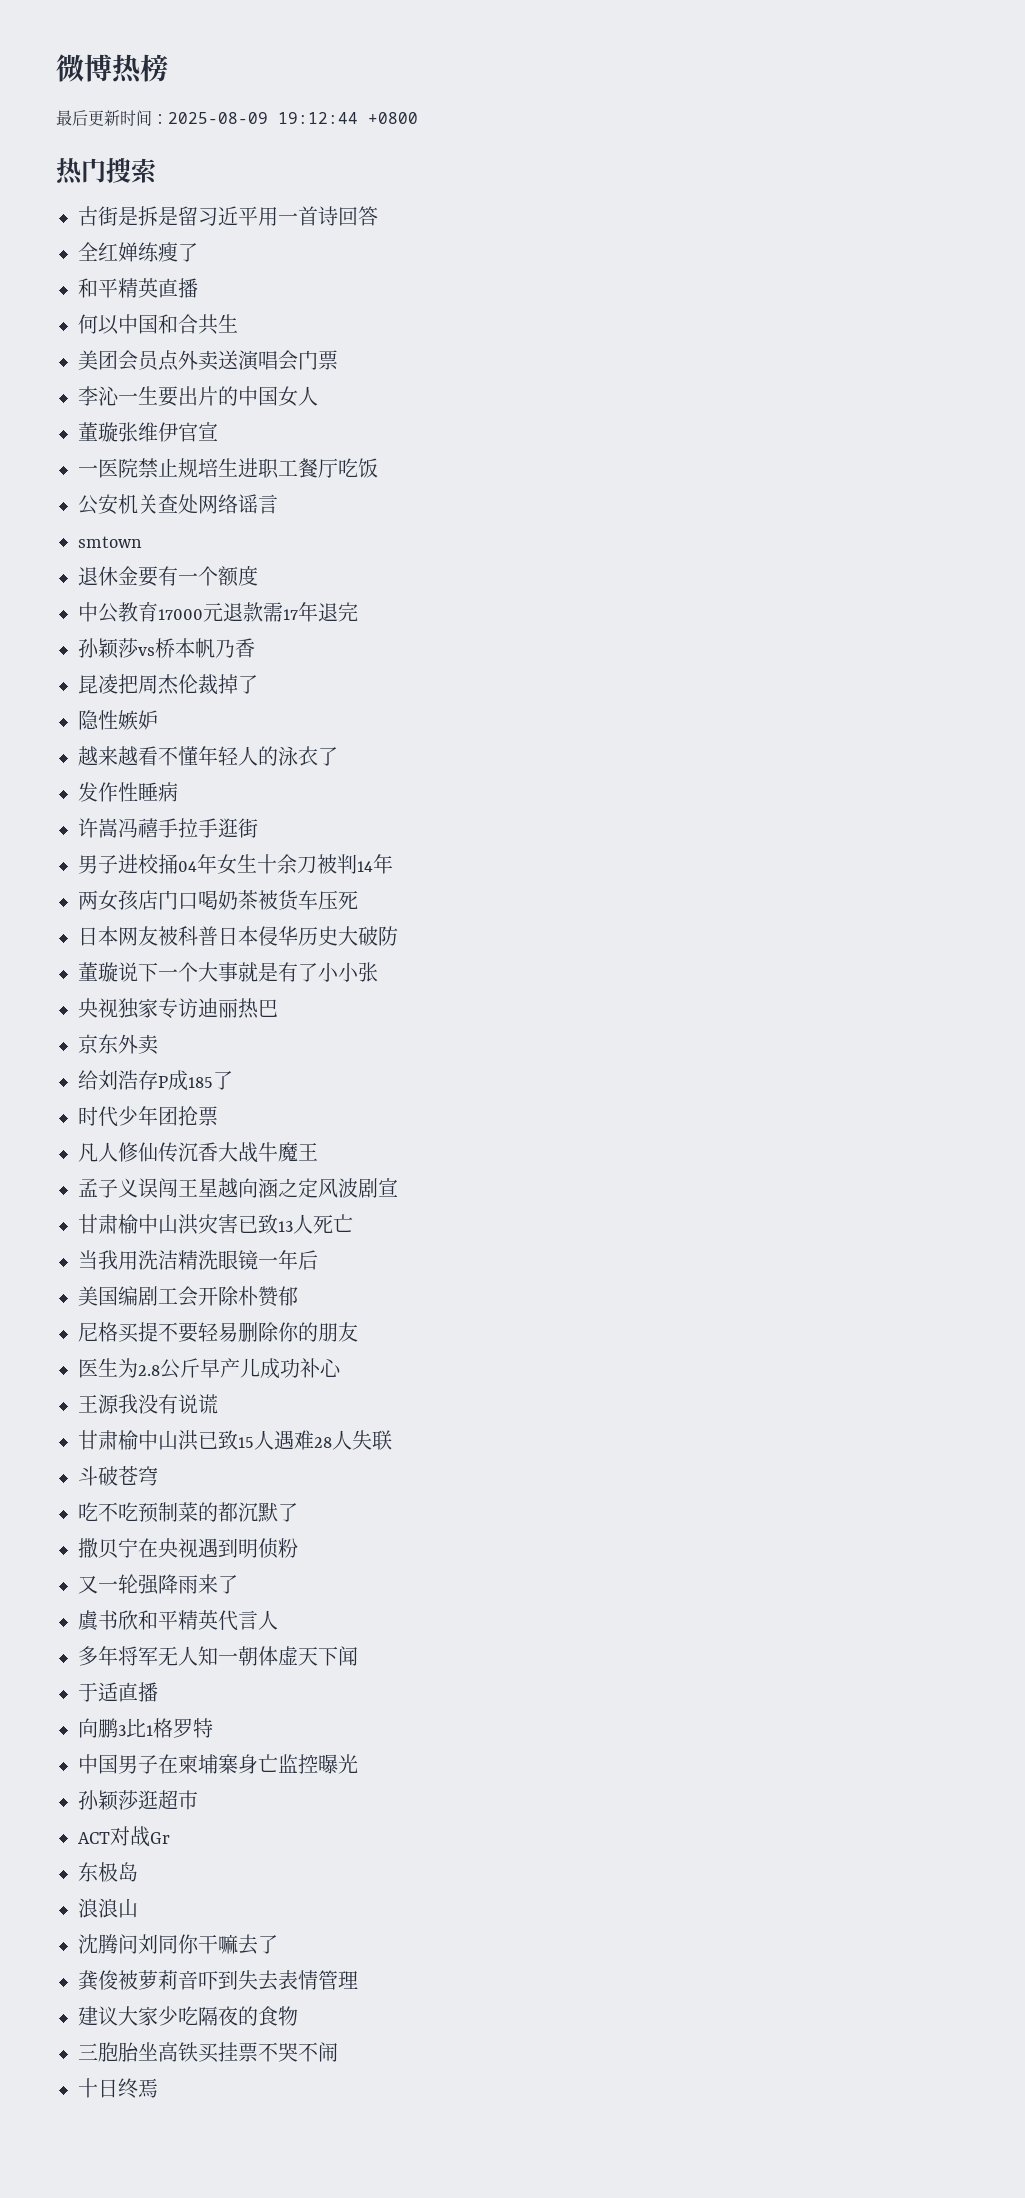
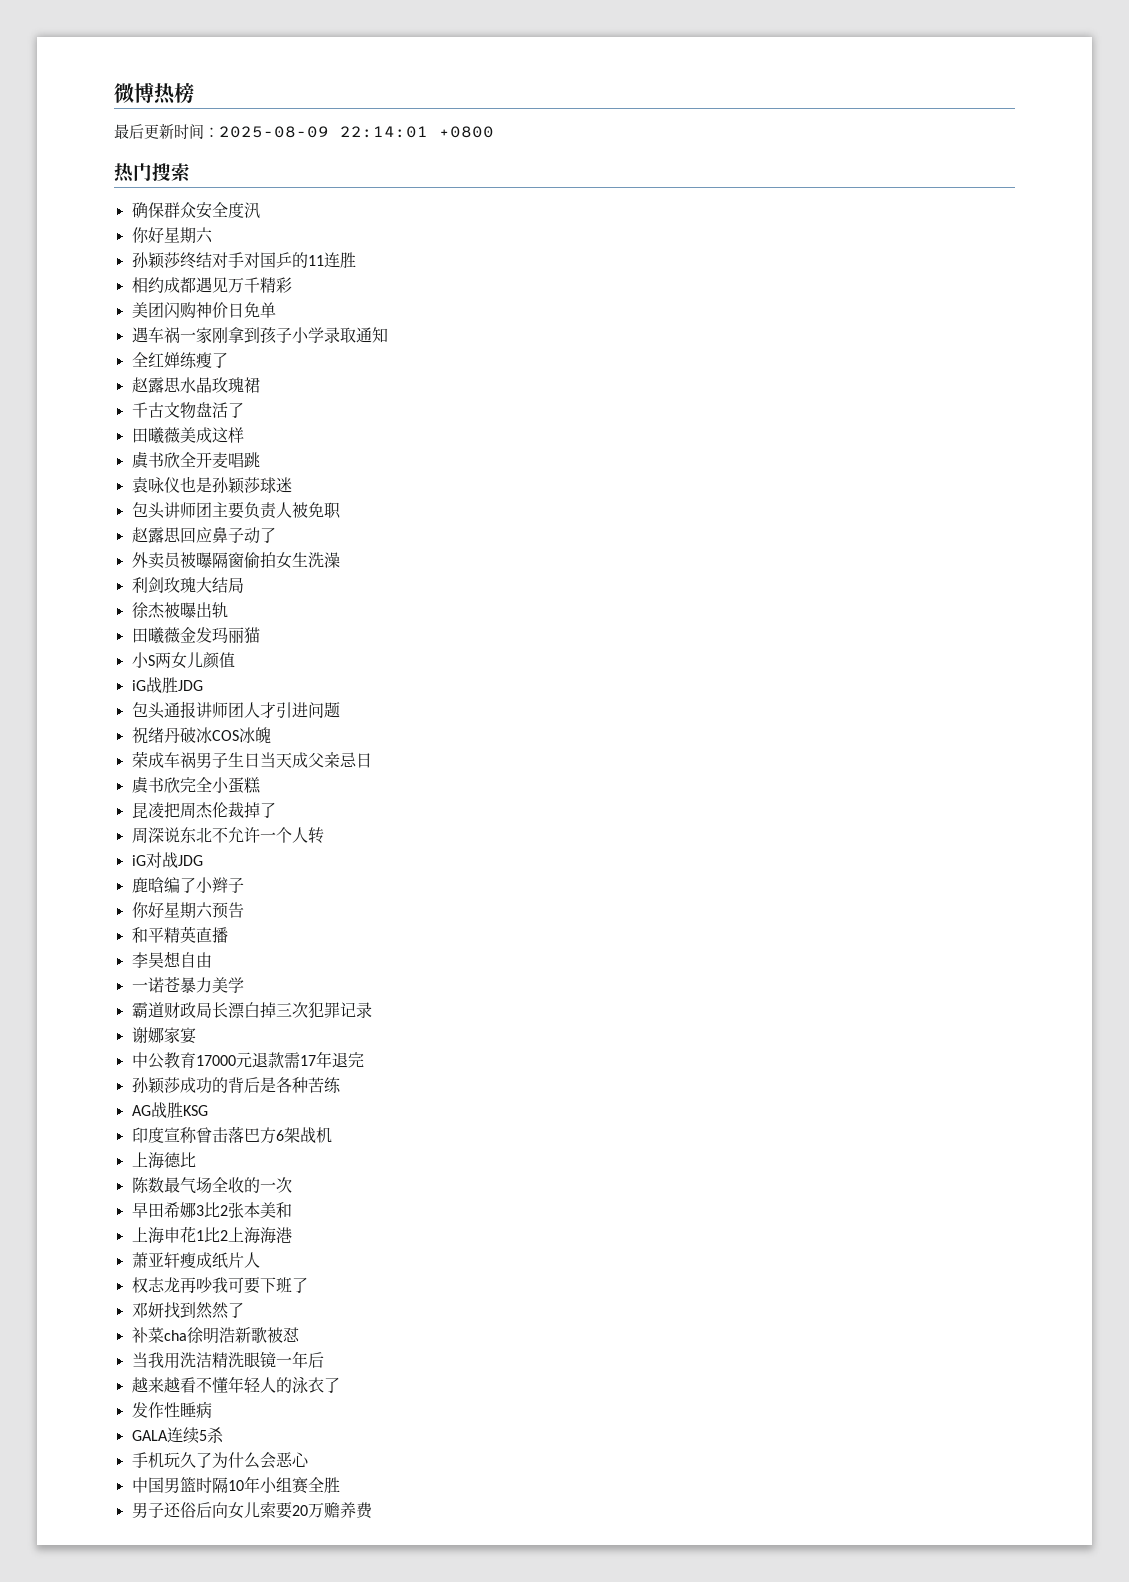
[278,112,358,124] 19:12:44 -> [340,126,428,138] 22:14:01
[78,206,378,226] [78,242,198,262] [78,278,198,298] [78,314,238,335] [78,350,338,371] [78,386,318,407] [78,422,218,442] [78,458,378,479] [78,494,278,515] [78,536,142,548] [78,565,258,587] 古街是拆是留习近平用一首诗回答 // 全红婵练瘦了 // 和平精英直播 // 何以中国和合共生 // 美团会员点外卖送演唱会门票 // 李沁一生要出片的中国女人 // 董璇张维伊官宣 // 一医院禁止规培生进职工餐厅吃饭 // 公安机关查处网络谣言 // smtown // 退休金要有一个额度 -> [131,202,260,219] [131,227,213,243] [131,252,356,269] [131,277,292,293] [131,302,276,319] [131,327,388,344] [131,352,228,368] [131,377,260,393] [131,402,244,419] [131,427,244,444] [131,451,260,469] [131,476,292,494] [131,502,341,519] [131,527,276,544] [131,552,340,569] [131,577,244,594] [131,602,228,619] [131,627,260,644] [131,652,235,669] [131,677,203,694] [131,701,340,719] [131,727,271,744] [131,751,372,768] [131,776,261,794] [131,802,276,819] [131,827,324,844] [131,852,203,869] [131,877,244,893] [131,902,244,919] [131,926,228,943] [131,951,212,968] [131,976,244,993] [131,1002,372,1018] [131,1027,196,1044] 确保群众安全度汛 // 你好星期六 // 孙颖莎终结对手对国乒的11连胜 // 相约成都遇见万千精彩 // 美团闪购神价日免单 // 遇车祸一家刚拿到孩子小学录取通知 // 全红婵练瘦了 // 赵露思水晶玫瑰裙 // 千古文物盘活了 // 田曦薇美成这样 // 虞书欣全开麦唱跳 // 袁咏仪也是孙颖莎球迷 // 包头讲师团主要负责人被免职 // 赵露思回应鼻子动了 // 外卖员被曝隔窗偷拍女生洗澡 // 利剑玫瑰大结局 // 徐杰被曝出轨 // 田曦薇金发玛丽猫 // 小S两女儿颜值 // iG战胜JDG // 包头通报讲师团人才引进问题 // 祝绪丹破冰COS冰魄 // 荣成车祸男子生日当天成父亲忌日 // 虞书欣完全小蛋糕 // 昆凌把周杰伦裁掉了 // 周深说东北不允许一个人转 // iG对战JDG // 鹿晗编了小辫子 // 你好星期六预告 // 和平精英直播 // 李昊想自由 // 一诺苍暴力美学 // 霸道财政局长漂白掉三次犯罪记录 // 谢娜家宴
[138,638,255,658] [78,674,258,695] [78,710,158,730] vs桥本帆乃香 // 昆凌把周杰伦裁掉了 // 隐性嫉妒 -> [179,1077,341,1094] [131,1102,208,1119] [131,1126,332,1144] [131,1152,196,1169] [131,1177,292,1194] [131,1202,292,1218] [131,1226,292,1244] [131,1252,260,1269] [131,1277,308,1294] [131,1302,244,1319] [131,1327,300,1344] [131,1351,324,1369] 成功的背后是各种苦练 // AG战胜KSG // 印度宣称曾击落巴方6架战机 // 上海德比 // 陈数最气场全收的一次 // 早田希娜3比2张本美和 // 上海申花1比2上海海港 // 萧亚轩瘦成纸片人 // 权志龙再吵我可要下班了 // 邓妍找到然然了 // 补菜cha徐明浩新歌被怼 // 当我用洗洁精洗眼镜一年后
[78,818,258,838] [78,854,393,875] [78,890,358,911] [78,926,398,946] [78,962,378,982] [78,998,278,1019] [78,1034,158,1055] [78,1070,233,1091] [78,1106,218,1127] [78,1142,318,1163] [78,1178,398,1198] [78,1214,353,1235] [78,1250,318,1270] [78,1286,298,1307] [78,1322,358,1343] [78,1358,342,1379] [78,1394,218,1414] [78,1430,392,1451] [78,1466,158,1486] [78,1502,298,1523] [78,1538,298,1559] [78,1574,238,1595] [78,1610,278,1631] [78,1646,358,1666] [78,1682,158,1702] [78,1718,213,1738] [78,1754,358,1774] [78,1790,198,1811] [78,1826,170,1847] [78,1862,138,1882] [78,1898,138,1918] [78,1934,278,1955] [78,1970,358,1991] [78,2006,298,2026] [78,2042,338,2063] [78,2078,158,2099] 许嵩冯禧手拉手逛街 // 男子进校捅04年女生十余刀被判14年 // 两女孩店门口喝奶茶被货车压死 // 日本网友被科普日本侵华历史大破防 // 董璇说下一个大事就是有了小小张 // 央视独家专访迪丽热巴 // 京东外卖 // 给刘浩存P成185了 // 时代少年团抢票 // 凡人修仙传沉香大战牛魔王 // 孟子义误闯王星越向涵之定风波剧宣 // 甘肃榆中山洪灾害已致13人死亡 // 当我用洗洁精洗眼镜一年后 // 美国编剧工会开除朴赞郁 // 尼格买提不要轻易删除你的朋友 // 医生为2.8公斤早产儿成功补心 // 王源我没有说谎 // 甘肃榆中山洪已致15人遇难28人失联 // 斗破苍穹 // 吃不吃预制菜的都沉默了 // 撒贝宁在央视遇到明侦粉 // 又一轮强降雨来了 // 虞书欣和平精英代言人 // 多年将军无人知一朝体虚天下闻 // 于适直播 // 向鹏3比1格罗特 // 中国男子在柬埔寨身亡监控曝光 // 孙颖莎逛超市 // ACT对战Gr // 东极岛 // 浪浪山 // 沈腾问刘同你干嘛去了 // 龚俊被萝莉音吓到失去表情管理 // 建议大家少吃隔夜的食物 // 三胞胎坐高铁买挂票不哭不闹 // 十日终焉 -> [131,1427,223,1444] [131,1452,309,1469] [131,1476,340,1494] [131,1501,373,1519] GALA连续5杀 // 手机玩久了为什么会恶心 // 中国男篮时隔10年小组赛全胜 // 男子还俗后向女儿索要20万赡养费

